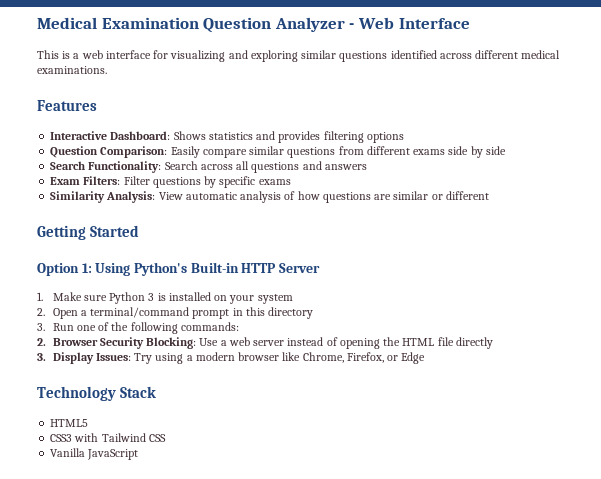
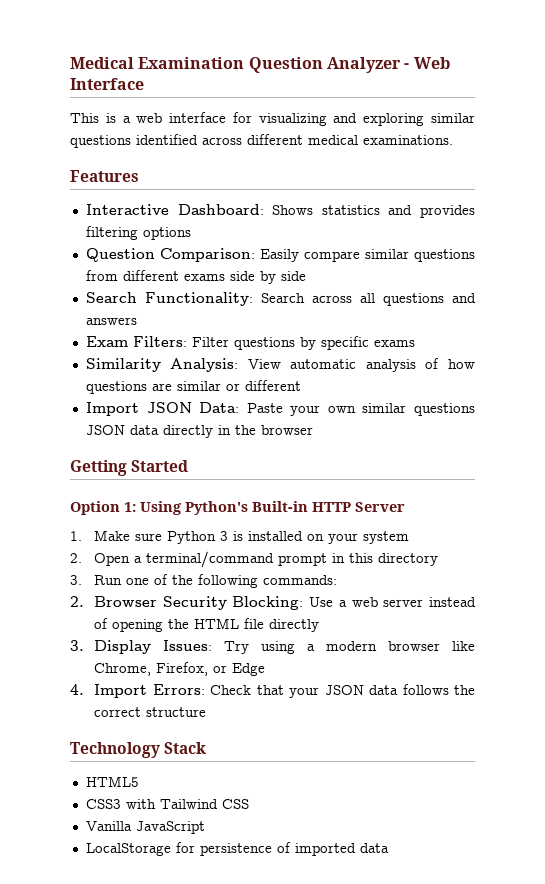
(489, 195) none -> [85,402,475,416] [85,425,313,438] // Import JSON Data: Paste your own similar questions JSON data directly in the browser
(426, 358) none -> [70,684,475,698] [94,707,207,717] // 4. Import Errors: Check that your JSON data follows the correct structure
(139, 454) none -> [85,842,389,856] // LocalStorage for persistence of imported data

